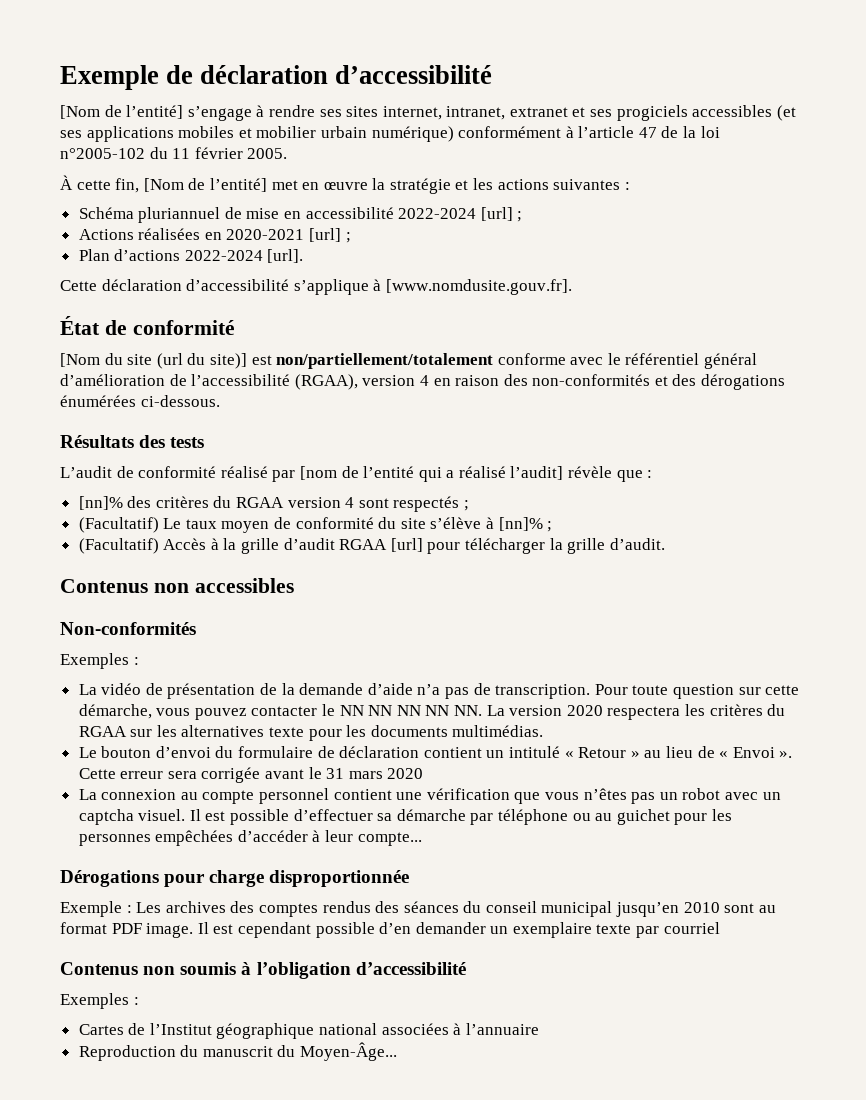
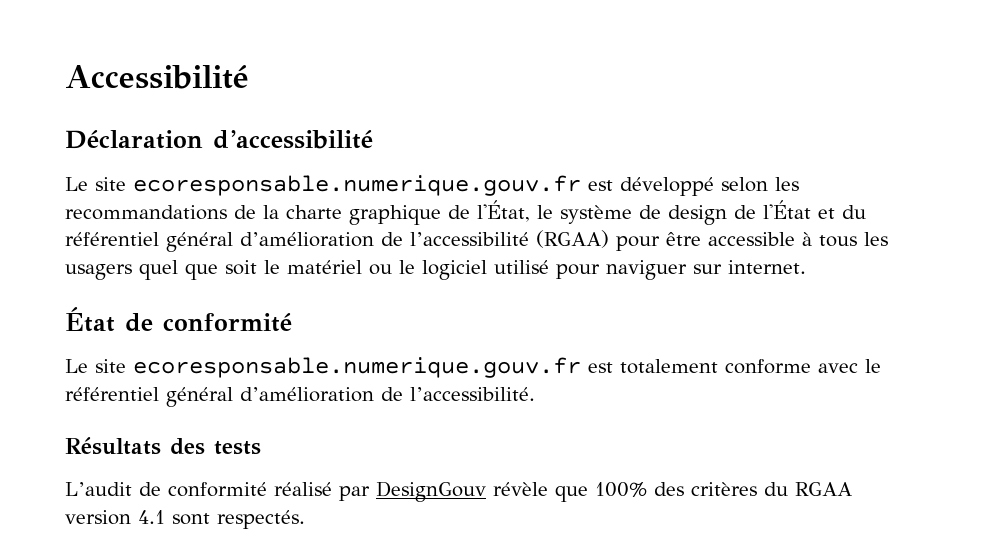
[60,65,493,90] [60,105,796,121] [60,126,720,142] [60,147,288,159] [60,175,630,194] [78,207,523,223] [78,228,351,243] [78,249,304,263] [60,279,572,295] [60,316,235,335] [60,353,494,369] Exemple de déclaration d’accessibilité // [Nom de l’entité] s’engage à rendre ses sites internet, intranet, extranet et ses progiciels accessibles (et ses applications mobiles et mobilier urbain numérique) conformément à l’article 47 de la loi n°2005-102 du 11 février 2005. // À cette fin, [Nom de l’entité] met en œuvre la stratégie et les actions suivantes : // Schéma pluriannuel de mise en accessibilité 2022-2024 [url] ; // Actions réalisées en 2020-2021 [url] ; // Plan d’actions 2022-2024 [url]. // Cette déclaration d’accessibilité s’applique à [www.nomdusite.gouv.fr]. // État de conformité // [Nom du site (url du site)] est non/partiellement/totalement -> [65,65,249,89] [65,130,373,149] [65,175,799,196] [65,200,866,225] [65,230,888,252] [65,260,806,280] [65,307,292,332] [65,357,718,378] Accessibilité // Déclaration d’accessibilité // Le site ecoresponsable.numerique.gouv.fr est développé selon les recommandations de la charte graphique de l'État, le système de design de l'État et du référentiel général d’amélioration de l’accessibilité (RGAA) pour être accessible à tous les usagers quel que soit le matériel ou le logiciel utilisé pour naviguer sur internet. // État de conformité // Le site ecoresponsable.numerique.gouv.fr est totalement
[191,374,786,390] [60,395,220,407] l’accessibilité (RGAA), version 4 en raison des non-conformités et des dérogations énumérées ci-dessous. -> [410,387,535,401] l’accessibilité.
[299,466,653,482] [78,496,123,510] [nom de l’entité qui a réalisé l’audit] révèle que : // [nn]% -> [376,481,647,502] DesignGouv révèle que 100%
[345,496,470,512] [78,517,553,533] [78,538,665,554] [60,578,294,593] [60,622,196,635] [60,653,139,669] [78,683,800,699] [78,704,786,720] [78,725,544,741] [78,746,793,758] [78,767,424,783] [78,788,781,804] [78,809,732,825] [78,830,422,846] [60,870,410,887] [60,901,776,917] [60,922,720,938] [60,962,466,979] [60,993,139,1009] [78,1023,539,1039] [78,1042,398,1061] 4 sont respectés ; // (Facultatif) Le taux moyen de conformité du site s’élève à [nn]% ; // (Facultatif) Accès à la grille d’audit RGAA [url] pour télécharger la grille d’audit. // Contenus non accessibles // Non-conformités // Exemples : // La vidéo de présentation de la demande d’aide n’a pas de transcription. Pour toute question sur cette démarche, vous pouvez contacter le NN NN NN NN NN. La version 2020 respectera les critères du RGAA sur les alternatives texte pour les documents multimédias. // Le bouton d’envoi du formulaire de déclaration contient un intitulé « Retour » au lieu de « Envoi ». Cette erreur sera corrigée avant le 31 mars 2020 // La connexion au compte personnel contient une vérification que vous n’êtes pas un robot avec un captcha visuel. Il est possible d’effectuer sa démarche par téléphone ou au guichet pour les personnes empêchées d’accéder à leur compte... // Dérogations pour charge disproportionnée // Exemple : Les archives des comptes rendus des séances du conseil municipal jusqu’en 2010 sont au format PDF image. Il est cependant possible d’en demander un exemplaire texte par courriel // Contenus non soumis à l’obligation d’accessibilité // Exemples : // Cartes de l’Institut géographique national associées à l’annuaire // Reproduction du manuscrit du Moyen-Âge... -> [138,510,305,529] 4.1 sont respectés.

